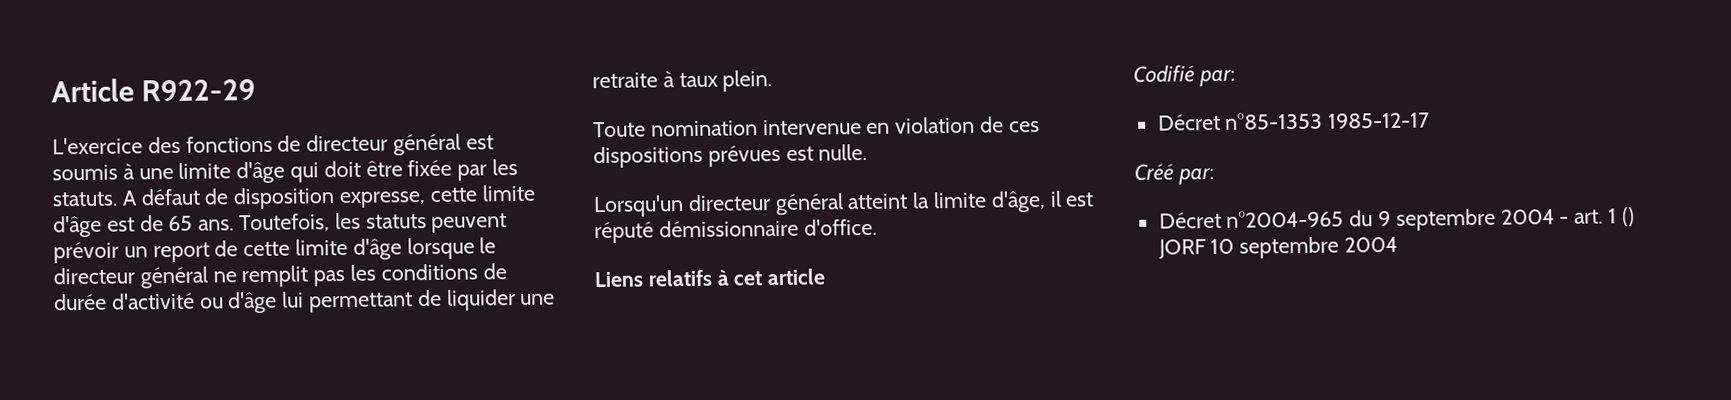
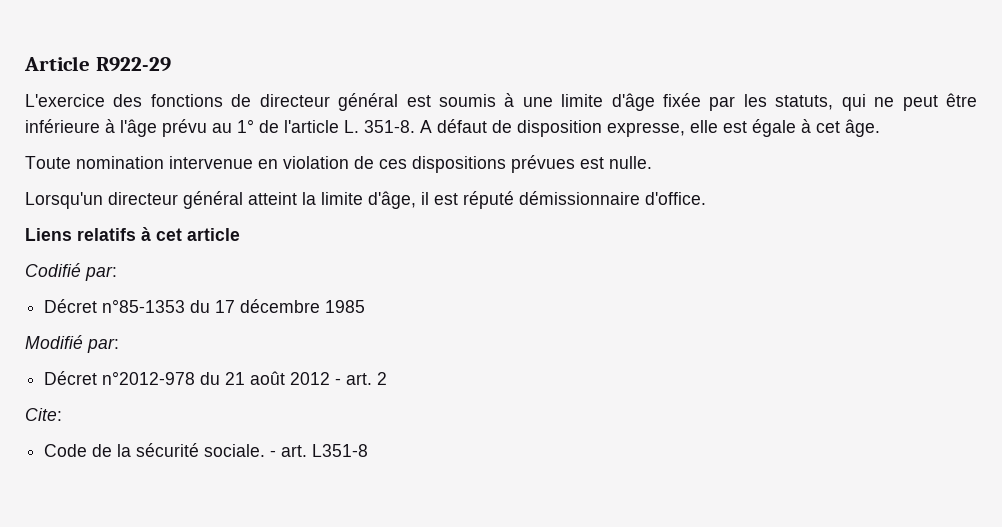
[290,158,519,183] [52,191,118,207] qui doit être fixée par les statuts. -> [663,93,978,111] [25,119,415,137] fixée par les statuts, qui ne peut être inférieure à l'âge prévu au 1° de l'article L. 351-8.
[429,184,535,203] [53,212,508,238] [53,237,497,264] [53,263,507,289] [54,289,556,314] [592,70,773,92] cette limite d'âge est de 65 ans. Toutefois, les statuts peuvent prévoir un report de cette limite d'âge lorsque le directeur général ne remplit pas les conditions de durée d'activité ou d'âge lui permettant de liquider une retraite à taux plein. -> [690,119,880,137] elle est égale à cet âge.
[1328,112,1431,129] [1134,163,1214,186] [1158,207,1635,231] [1157,236,1399,259] 1985-12-17 // Créé par: // Décret n°2004-965 du 9 septembre 2004 - art. 1 () JORF 10 septembre 2004 -> [190,299,366,313] [25,335,119,353] [44,371,388,385] [25,408,62,421] [44,443,369,457] du 17 décembre 1985 // Modifié par: // Décret n°2012-978 du 21 août 2012 - art. 2 // Cite: // Code de la sécurité sociale. - art. L351-8

